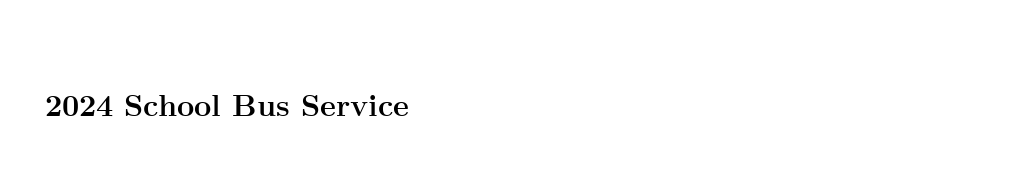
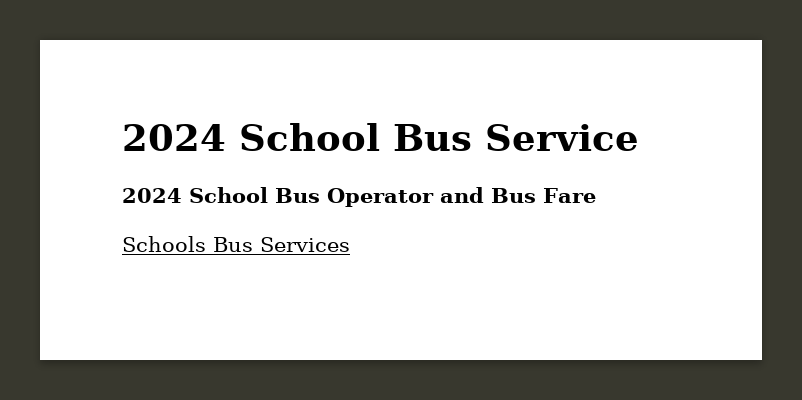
(409, 105) none -> [122,187,596,207] [122,236,350,252] // 2024 School Bus Operator and Bus Fare // Schools Bus Services

